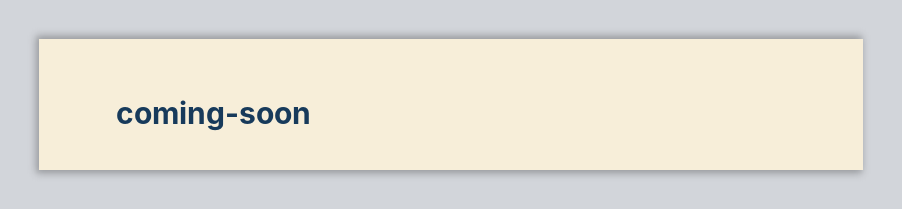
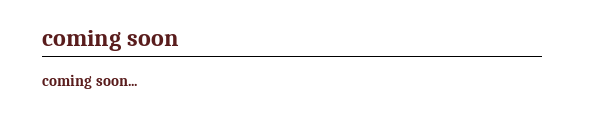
[116,100,311,131] coming-soon -> [42,30,180,51] [42,74,138,89] coming soon // coming soon...

